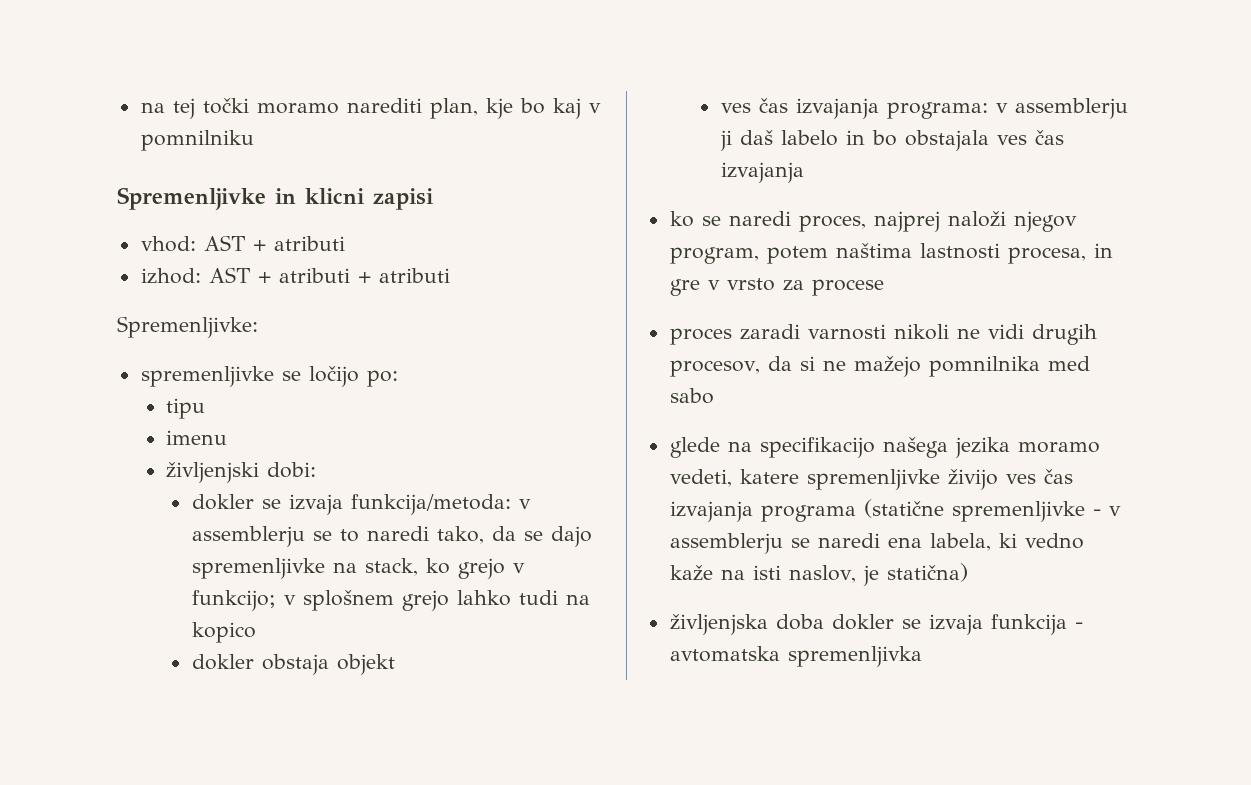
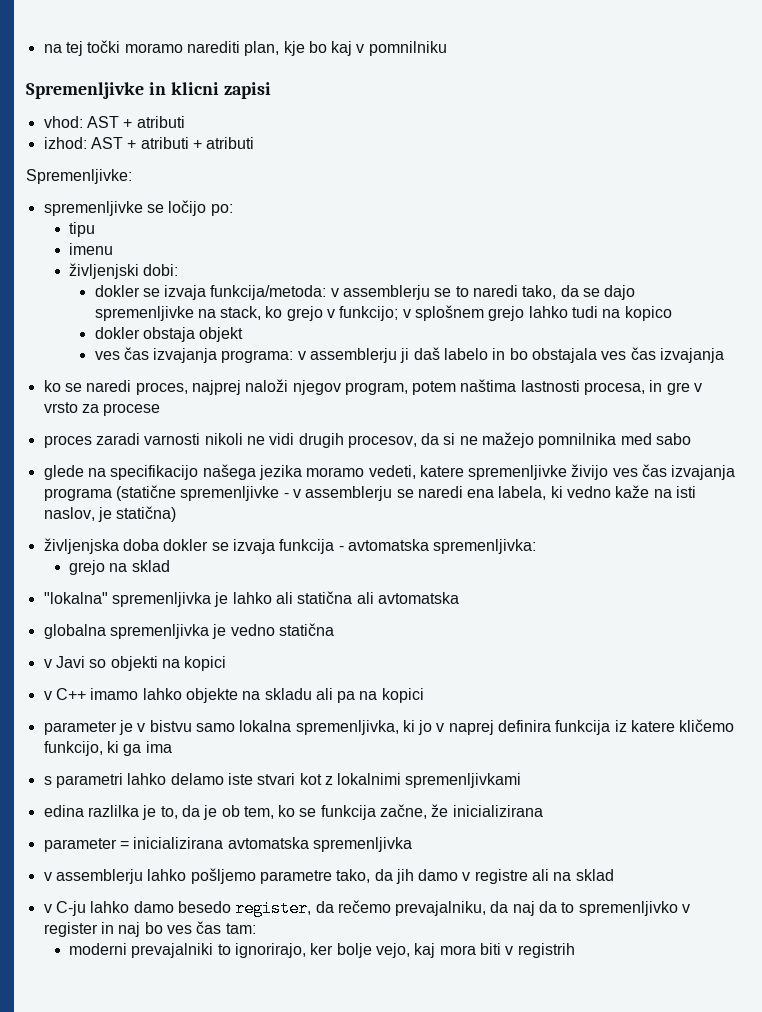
[787,646,922,667] spremenljivka -> [433,539,537,554] [69,560,170,575] [43,591,459,607] [43,623,334,639] [43,656,227,671] [43,688,424,703] [43,719,735,735] [43,741,172,756] [43,773,522,788] [43,804,543,820] [43,837,412,852] [43,868,614,884] [43,900,691,917] [43,921,256,937] [69,943,575,958] spremenljivka: // grejo na sklad // "lokalna" spremenljivka je lahko ali statična ali avtomatska // globalna spremenljivka je vedno statična // v Javi so objekti na kopici // v C++ imamo lahko objekte na skladu ali pa na kopici // parameter je v bistvu samo lokalna spremenljivka, ki jo v naprej definira funkcija iz katere kličemo funkcijo, ki ga ima // s parametri lahko delamo iste stvari kot z lokalnimi spremenljivkami // edina razlilka je to, da je ob tem, ko se funkcija začne, že inicializirana // parameter = inicializirana avtomatska spremenljivka // v assemblerju lahko pošljemo parametre tako, da jih damo v registre ali na sklad // v C-ju lahko damo besedo register, da rečemo prevajalniku, da naj da to spremenljivko v register in naj bo ves čas tam: // moderni prevajalniki to ignorirajo, ker bolje vejo, kaj mora biti v registrih

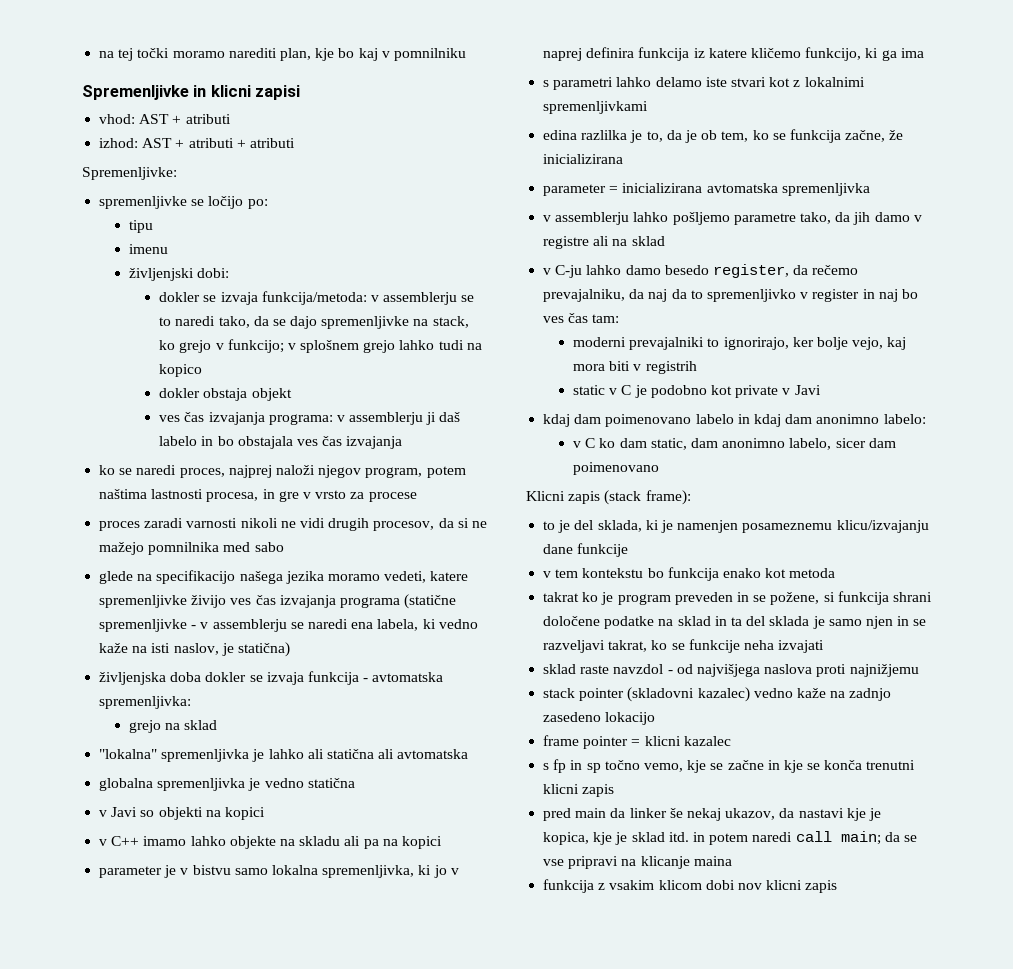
(575, 950) none -> [573,385,821,398] [543,414,926,427] [573,438,896,450] [573,462,660,475] [526,490,691,505] [543,520,929,533] [543,543,629,557] [543,567,836,581] [543,591,932,605] [543,616,927,629] [543,639,825,653] [543,664,919,677] [543,687,892,702] [543,712,656,725] [543,735,731,749] [543,759,916,773] [543,784,615,797] [543,808,881,821] [543,831,917,845] [543,856,732,869] [543,879,838,893] // static v C je podobno kot private v Javi // kdaj dam poimenovano labelo in kdaj dam anonimno labelo: // v C ko dam static, dam anonimno labelo, sicer dam poimenovano // Klicni zapis (stack frame): // to je del sklada, ki je namenjen posameznemu klicu/izvajanju dane funkcije // v tem kontekstu bo funkcija enako kot metoda // takrat ko je program preveden in se požene, si funkcija shrani določene podatke na sklad in ta del sklada je samo njen in se razveljavi takrat, ko se funkcije neha izvajati // sklad raste navzdol - od najvišjega naslova proti najnižjemu // stack pointer (skladovni kazalec) vedno kaže na zadnjo zasedeno lokacijo // frame pointer = klicni kazalec // s fp in sp točno vemo, kje se začne in kje se konča trenutni klicni zapis // pred main da linker še nekaj ukazov, da nastavi kje je kopica, kje je sklad itd. in potem naredi call main; da se vse pripravi na klicanje maina // funkcija z vsakim klicom dobi nov klicni zapis

